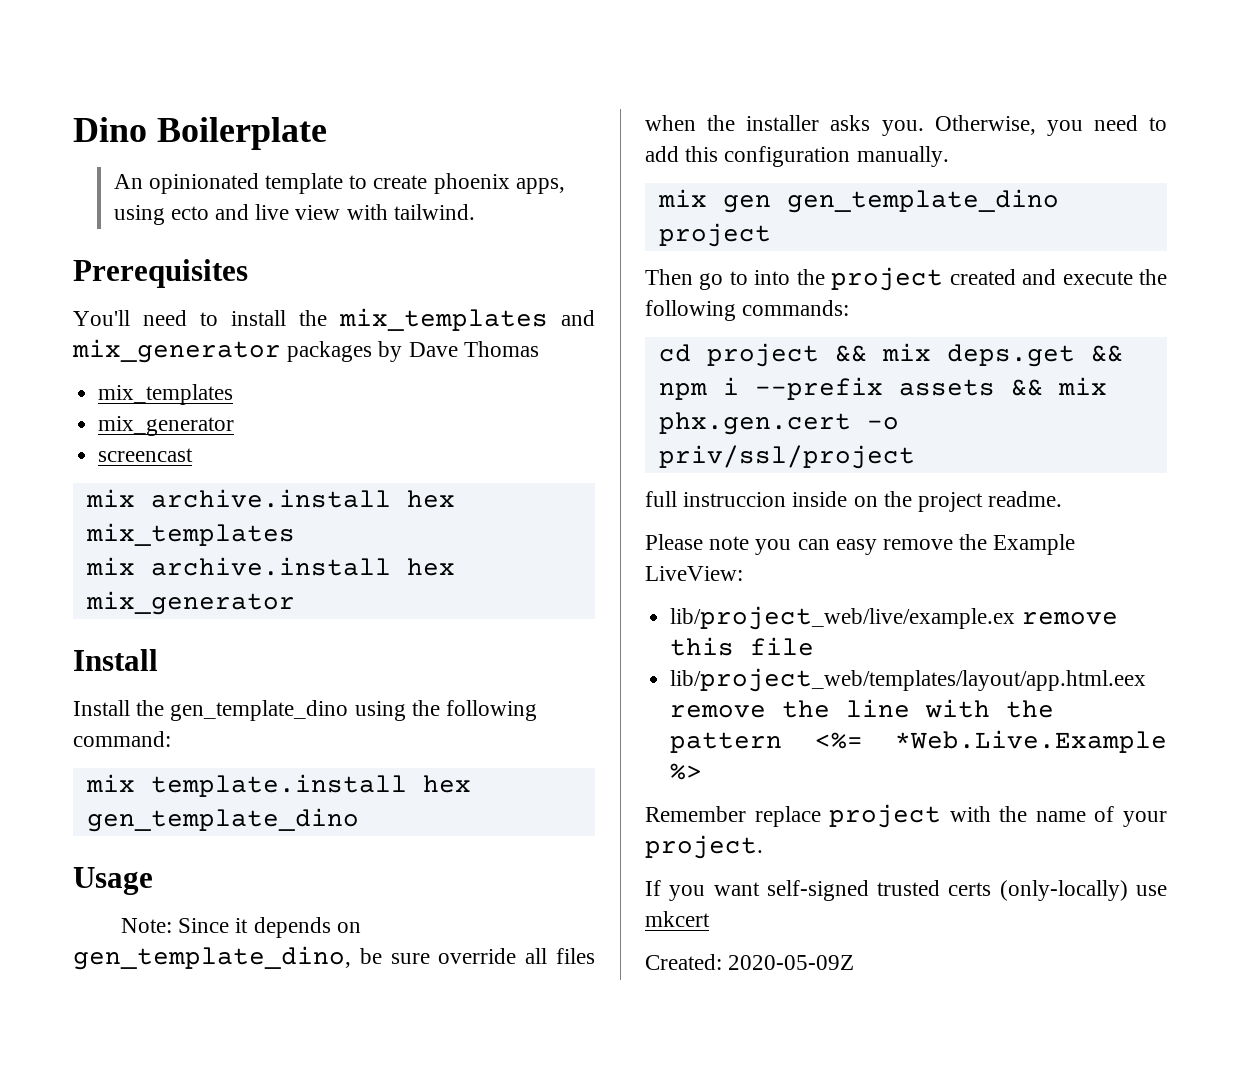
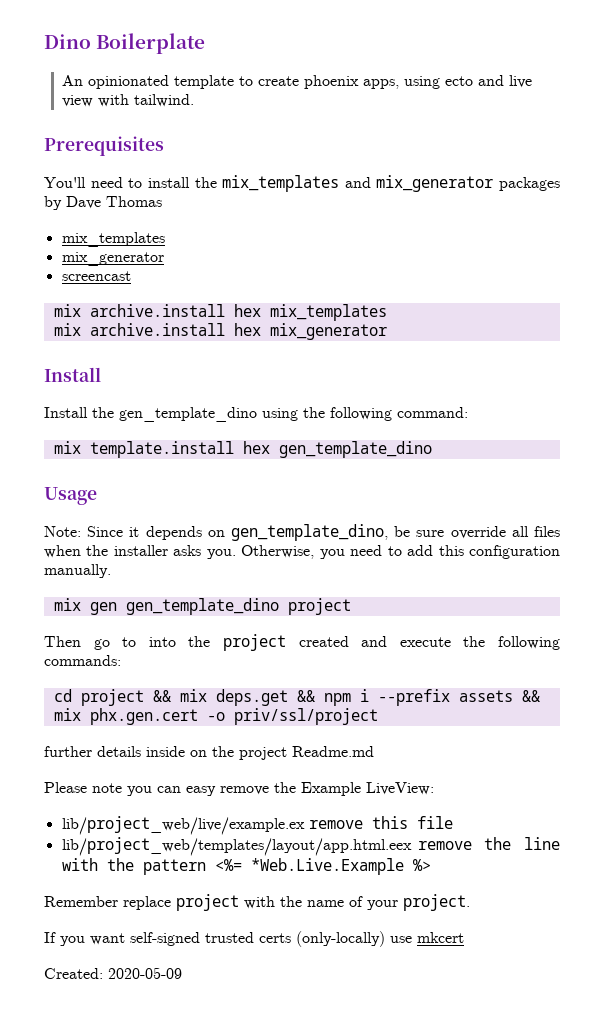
[645,491,787,507] full instruccion -> [44,746,141,757] further details
[988,491,1063,507] readme. -> [292,746,374,757] Readme.md
[728,955,855,970] 2020-05-09Z -> [108,967,182,979] 2020-05-09

